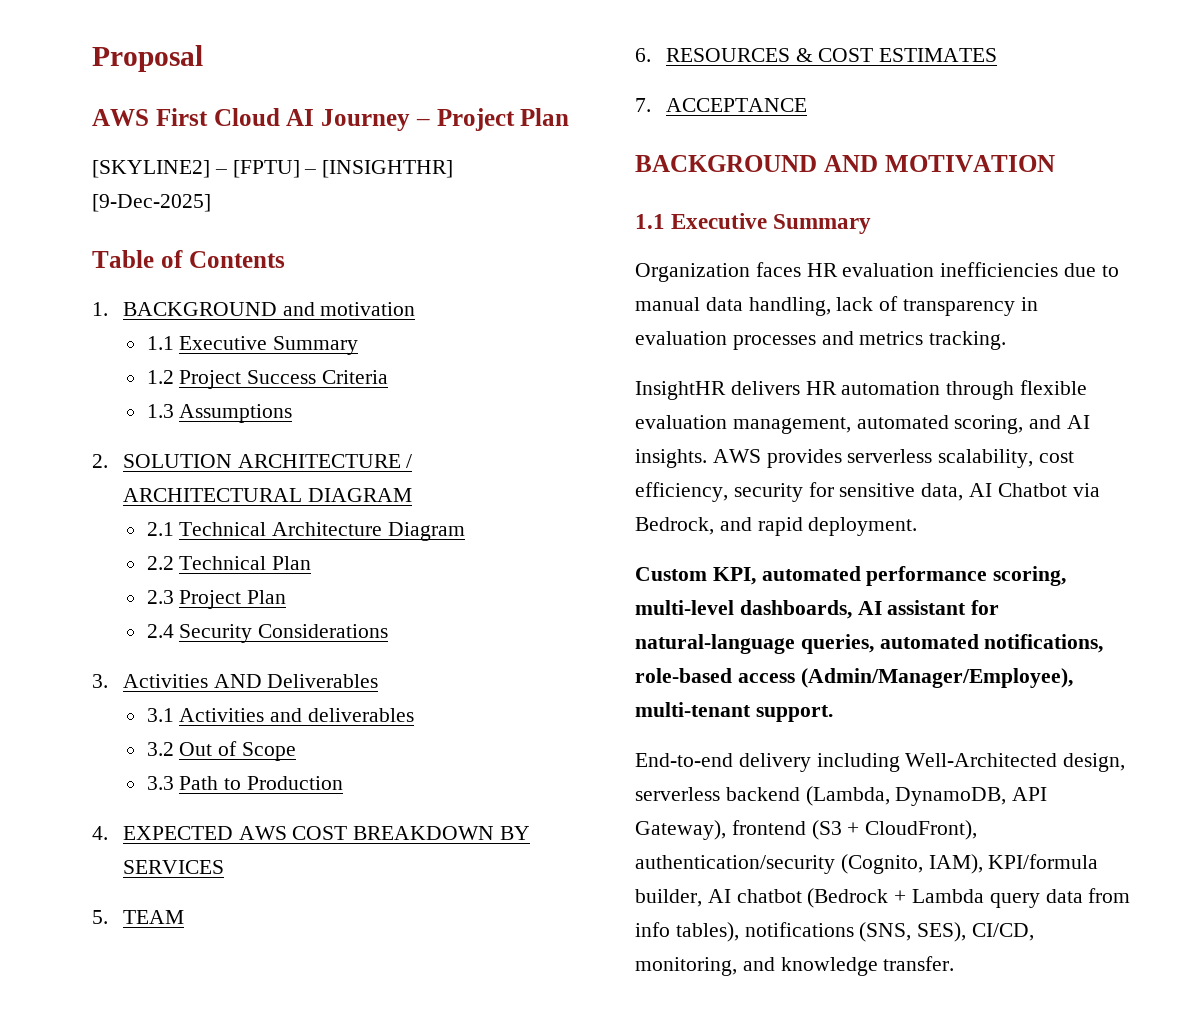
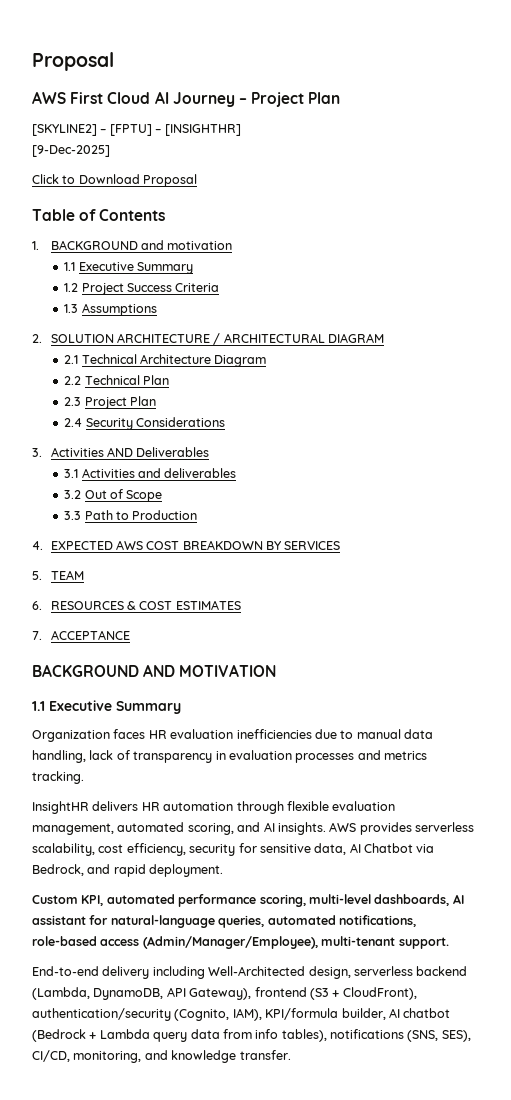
(211, 203) none -> [32,174,198,187] // Click to Download Proposal

